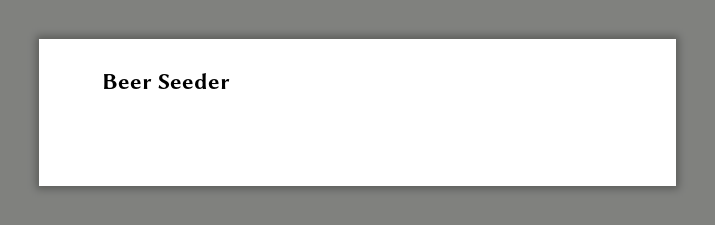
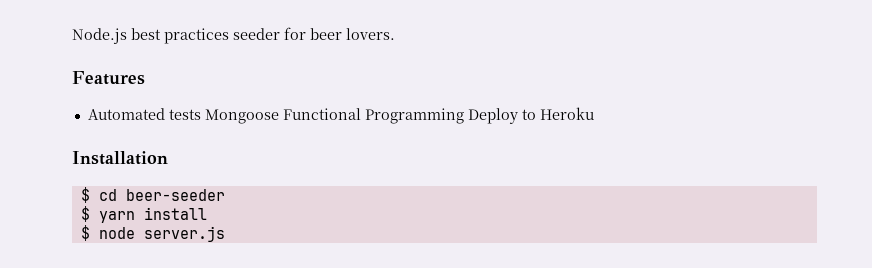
[102,73,231,89] Beer Seeder -> [72,27,395,44] [72,71,145,85] [87,107,594,124] [72,151,168,165] [80,187,225,203] [80,206,207,223] [80,225,225,242] Node.js best practices seeder for beer lovers. // Features // Automated tests Mongoose Functional Programming Deploy to Heroku // Installation // $ cd beer-seeder // $ yarn install // $ node server.js

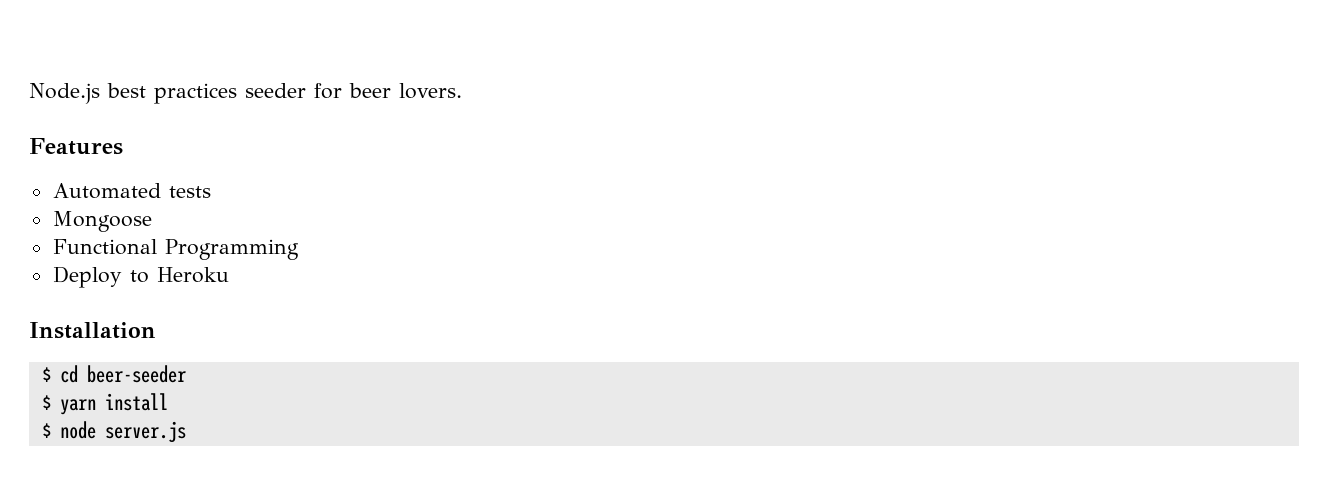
(201, 114) none -> (211, 192) //
(279, 116) none -> (152, 221) //
(464, 116) none -> (299, 249) //

